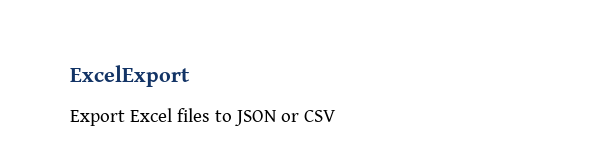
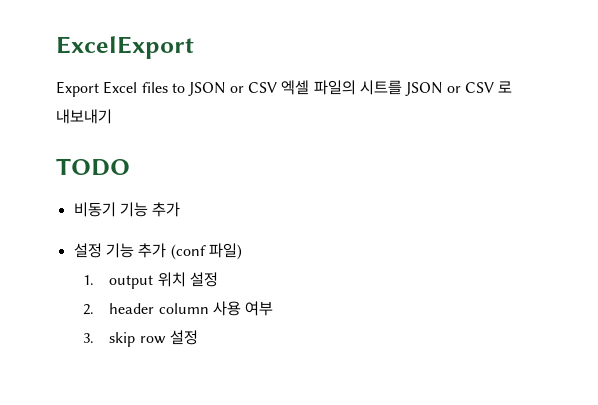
(336, 116) none -> [281,80,513,96] [56,109,112,124] [56,158,130,176] [73,202,181,217] [73,243,242,260] [82,272,219,289] [82,301,274,316] [82,330,199,347] 엑셀 파일의 시트를 JSON or CSV 로 내보내기 // TODO // 비동기 기능 추가 // 설정 기능 추가 (conf 파일) // 1. output 위치 설정 // 2. header column 사용 여부 // 3. skip row 설정

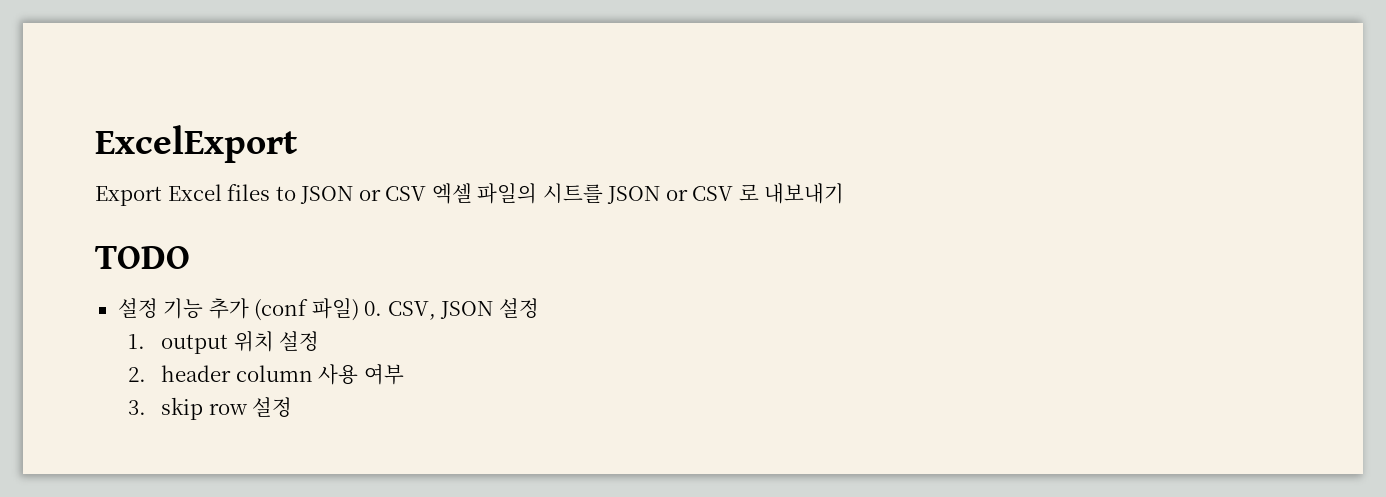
[73,202,181,217] // 비동기 기능 추가 -> (190, 257) none
(242, 251) none -> [364,298,539,320] 0. CSV, JSON 설정

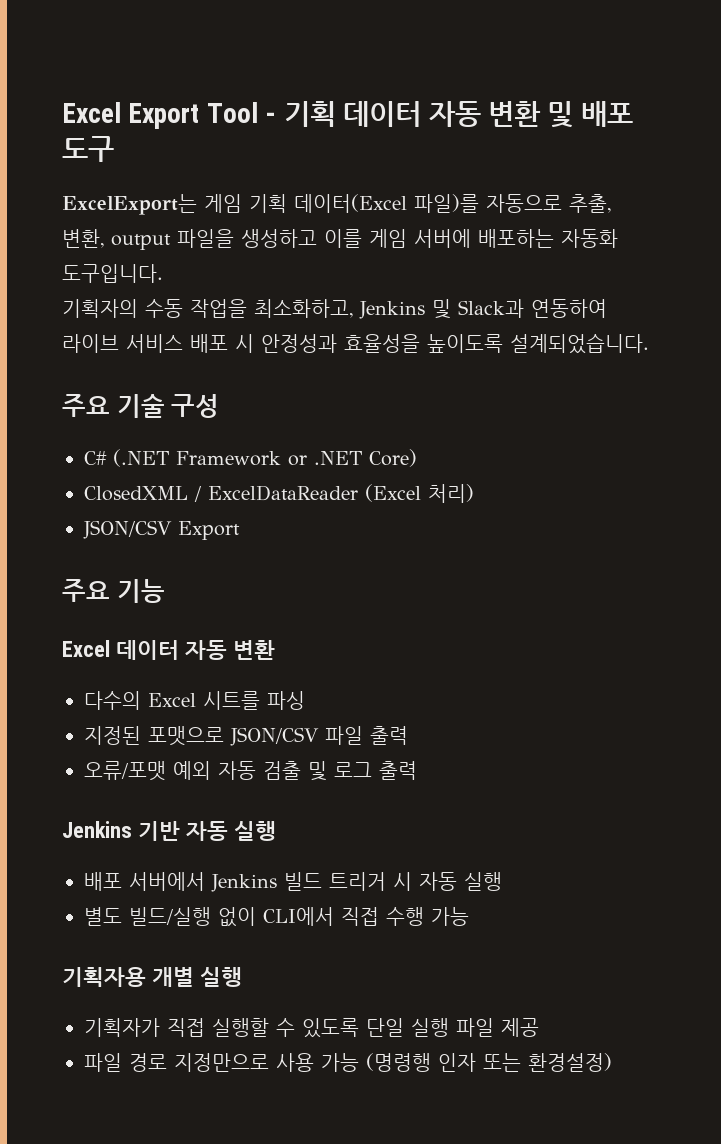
[95,125,298,163] [95,183,845,206] [95,246,190,269] [117,298,539,321] [128,331,320,354] [128,364,404,385] [128,397,293,420] ExcelExport // Export Excel files to JSON or CSV 엑셀 파일의 시트를 JSON or CSV 로 내보내기 // TODO // 설정 기능 추가 (conf 파일) 0. CSV, JSON 설정 // 1. output 위치 설정 // 2. header column 사용 여부 // 3. skip row 설정 -> [62,101,633,129] [62,136,114,162] [62,194,611,215] [62,229,618,250] [62,264,163,283] [62,299,607,319] [62,333,649,354] [62,394,220,418] [84,449,417,467] [84,484,474,503] [83,520,240,540] [62,579,165,603] [62,640,275,660] [84,691,305,710] [84,726,408,746] [84,761,417,781] [62,821,276,841] [84,872,502,892] [84,907,469,927] [62,967,242,987] [84,1018,539,1038] [84,1053,612,1072] Excel Export Tool - 기획 데이터 자동 변환 및 배포 도구 // ExcelExport는 게임 기획 데이터(Excel 파일)를 자동으로 추출, 변환, output 파일을 생성하고 이를 게임 서버에 배포하는 자동화 도구입니다. // 기획자의 수동 작업을 최소화하고, Jenkins 및 Slack과 연동하여 라이브 서비스 배포 시 안정성과 효율성을 높이도록 설계되었습니다. // 주요 기술 구성 // C# (.NET Framework or .NET Core) // ClosedXML / ExcelDataReader (Excel 처리) // JSON/CSV Export // 주요 기능 // Excel 데이터 자동 변환 // 다수의 Excel 시트를 파싱 // 지정된 포맷으로 JSON/CSV 파일 출력 // 오류/포맷 예외 자동 검출 및 로그 출력 // Jenkins 기반 자동 실행 // 배포 서버에서 Jenkins 빌드 트리거 시 자동 실행 // 별도 빌드/실행 없이 CLI에서 직접 수행 가능 // 기획자용 개별 실행 // 기획자가 직접 실행할 수 있도록 단일 실행 파일 제공 // 파일 경로 지정만으로 사용 가능 (명령행 인자 또는 환경설정)

